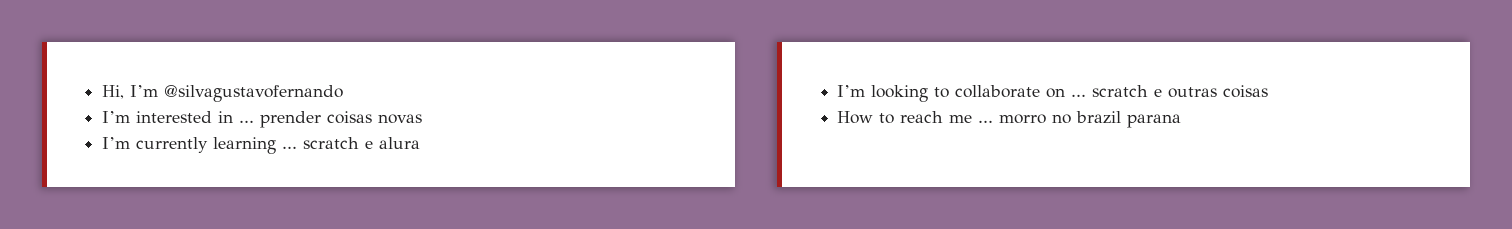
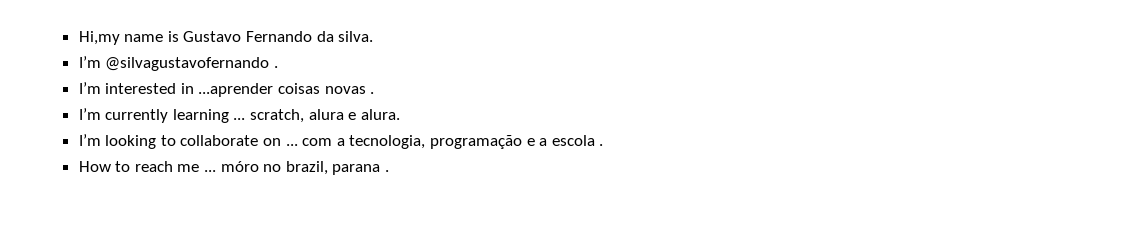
[102,85,125,99] Hi, -> [78,31,374,45] Hi,my name is Gustavo Fernando da silva. //
(344, 93) none -> [273,66,278,68] .
[239,111,322,128] ... prender -> [198,83,274,97] ...aprender
(423, 119) none -> [370,92,375,94] .
[303,137,421,149] scratch e alura -> [250,109,400,123] scratch, alura e alura.
[1092,85,1269,98] scratch e outras coisas -> [302,135,604,149] com a tecnologia, programação e a escola .
[999,111,1182,128] morro no brazil parana -> [220,161,390,175] móro no brazil, parana .

